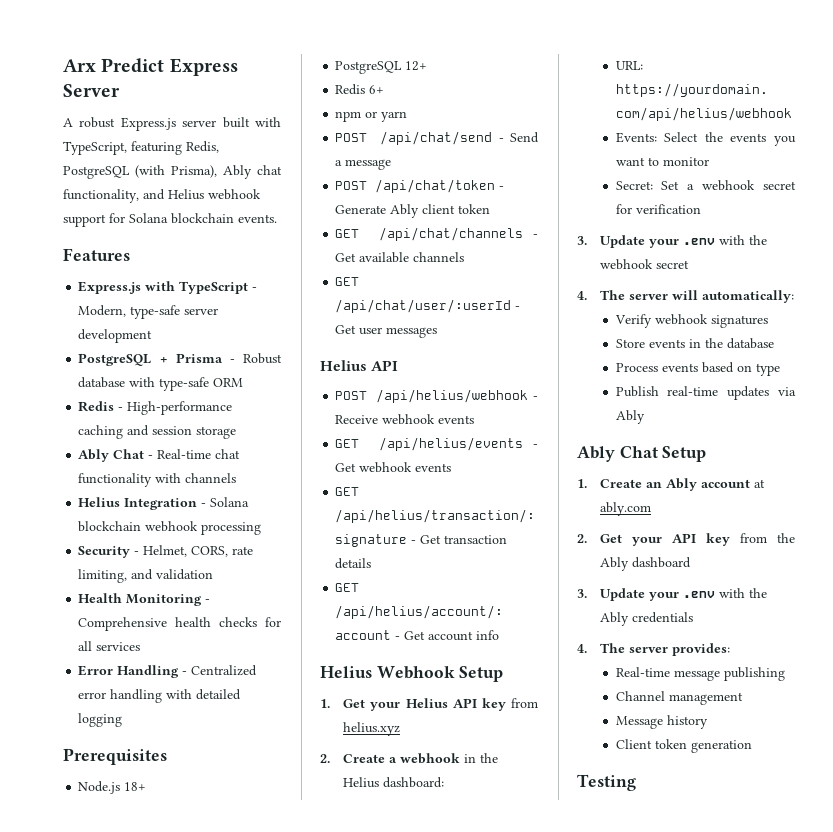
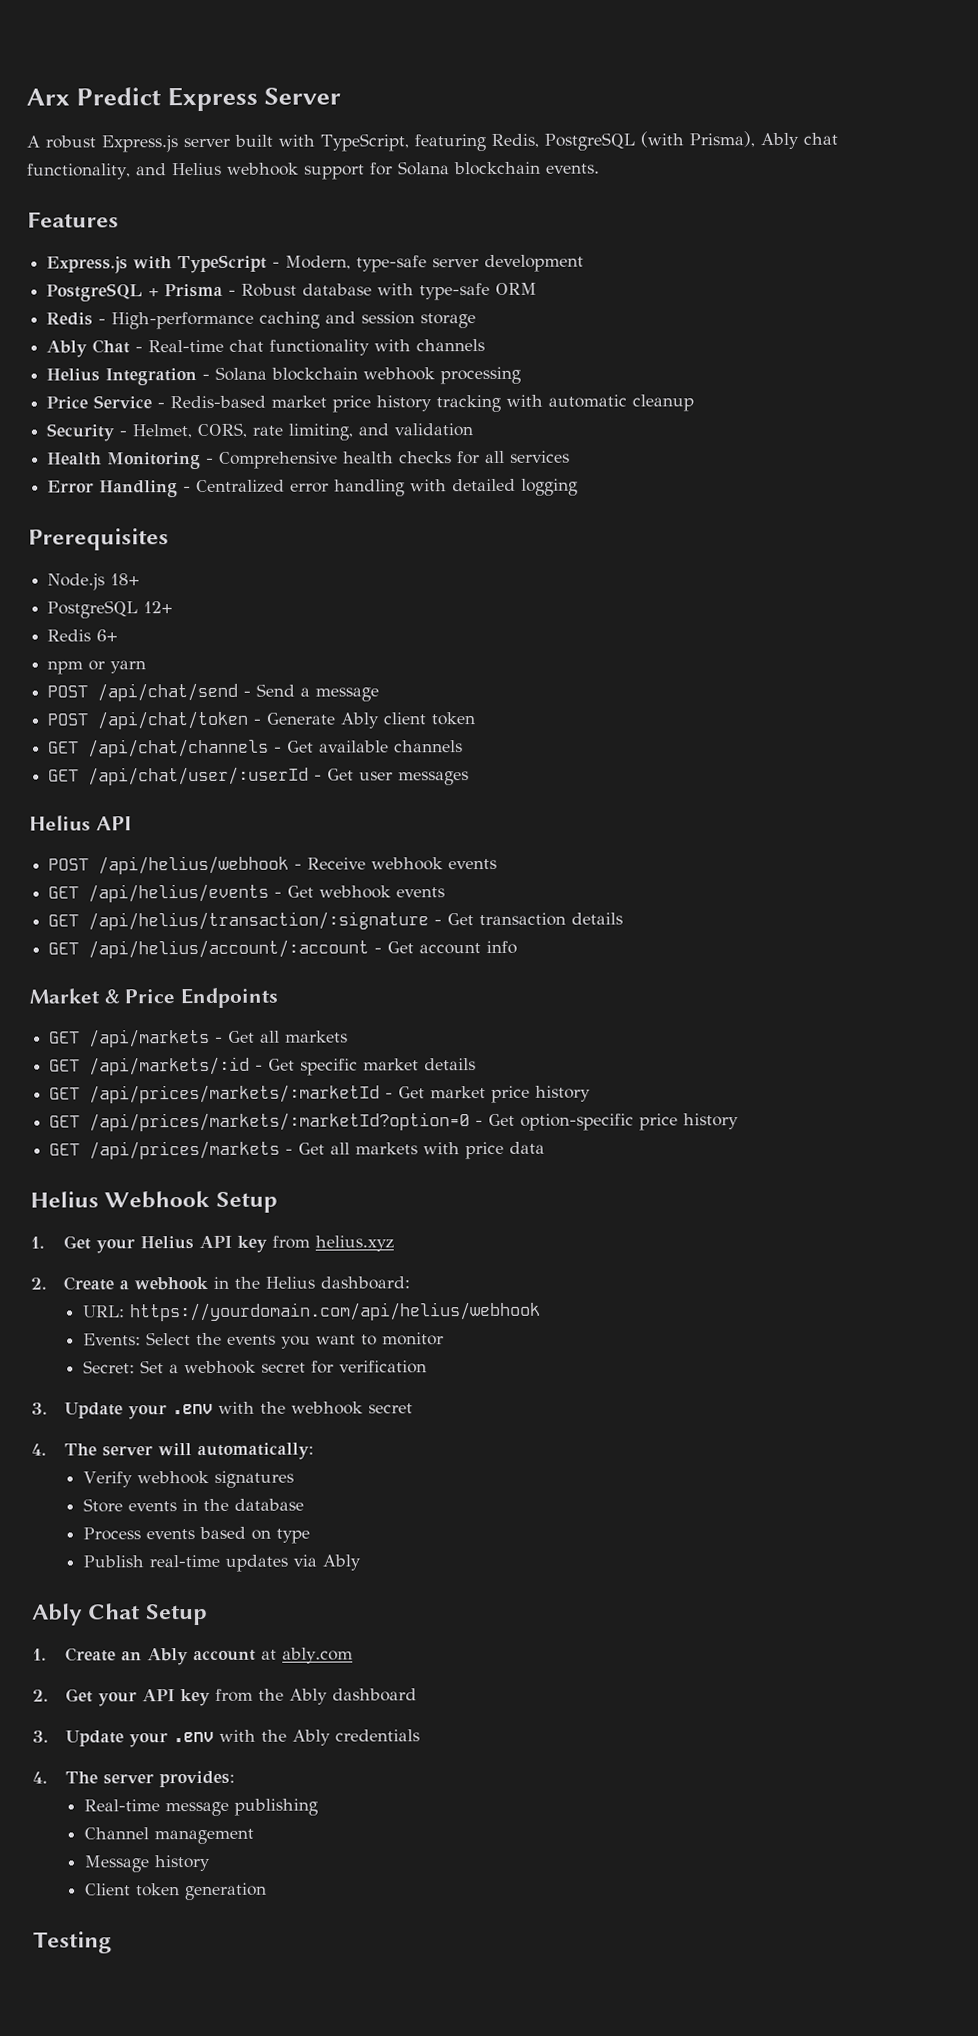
(262, 528) none -> [46,394,695,413] // Price Service - Redis-based market price history tracking with automatic cleanup
(500, 635) none -> [29,987,279,1009] [49,1028,349,1048] [49,1056,477,1076] [49,1084,592,1104] [49,1112,740,1132] [49,1140,546,1160] // Market & Price Endpoints // GET /api/markets - Get all markets // GET /api/markets/:id - Get specific market details // GET /api/prices/markets/:marketId - Get market price history // GET /api/prices/markets/:marketId?option=0 - Get option-specific price history // GET /api/prices/markets - Get all markets with price data

